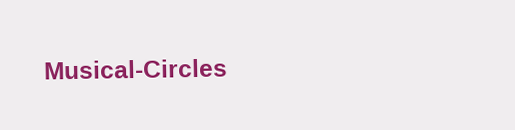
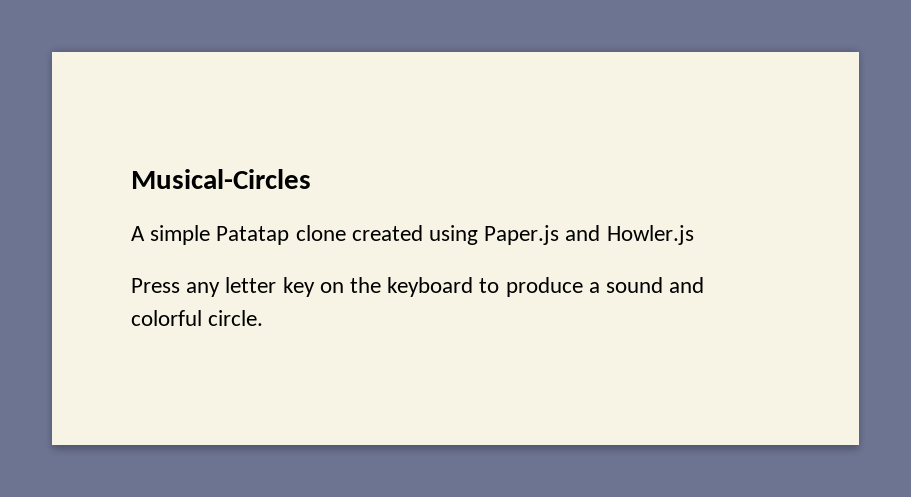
(228, 69) none -> [131,225,694,245] [131,277,705,297] [131,310,264,326] // A simple Patatap clone created using Paper.js and Howler.js // Press any letter key on the keyboard to produce a sound and colorful circle.

